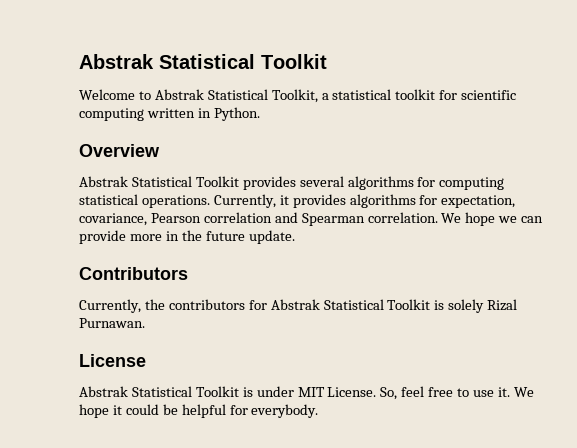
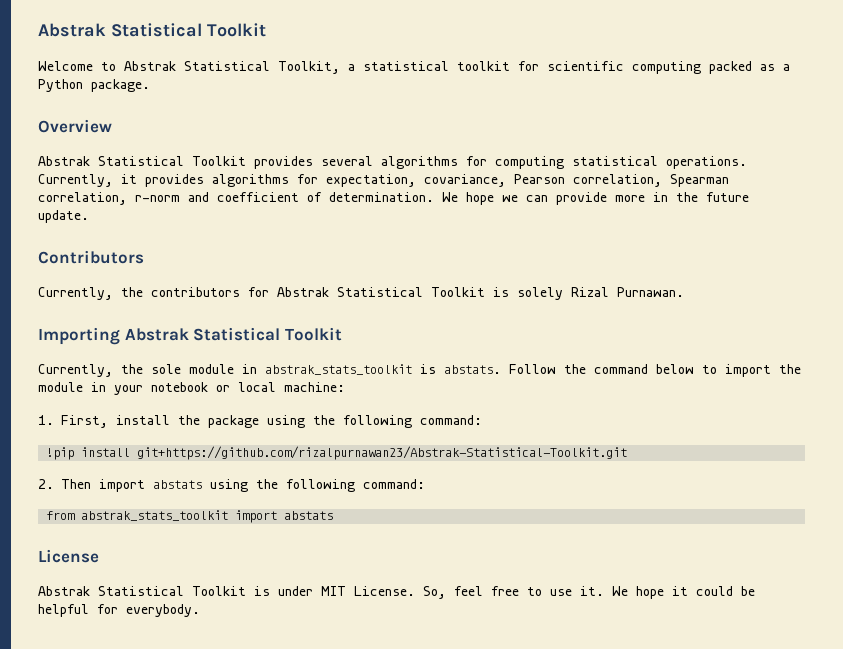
[146,107,260,121] written in Python. -> [709,61,790,74] [38,79,150,92] packed as a Python package.
[203,212,438,226] correlation and Spearman correlation. -> [573,174,729,187] [38,192,434,205] correlation, Spearman correlation, r-norm and coefficient of determination.
(145, 323) none -> [38,327,342,345] [38,364,801,377] [38,382,345,395] [38,415,482,428] [46,446,628,460] [38,479,425,492] [46,510,334,523] // Importing Abstrak Statistical Toolkit // Currently, the sole module in abstrak_stats_toolkit is abstats. Follow the command below to import the module in your notebook or local machine: // 1. First, install the package using the following command: // !pip install git+https://github.com/rizalpurnawan23/Abstrak-Statistical-Toolkit.git // 2. Then import abstats using the following command: // from abstrak_stats_toolkit import abstats

